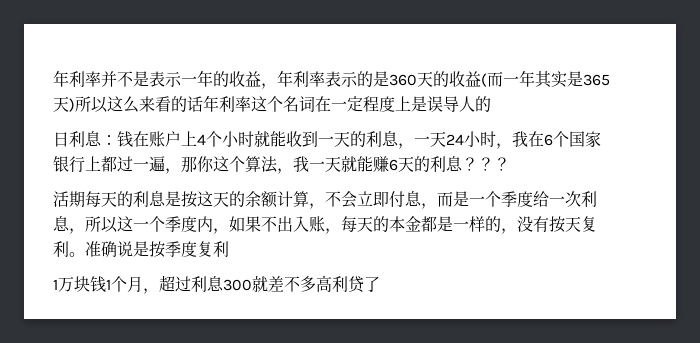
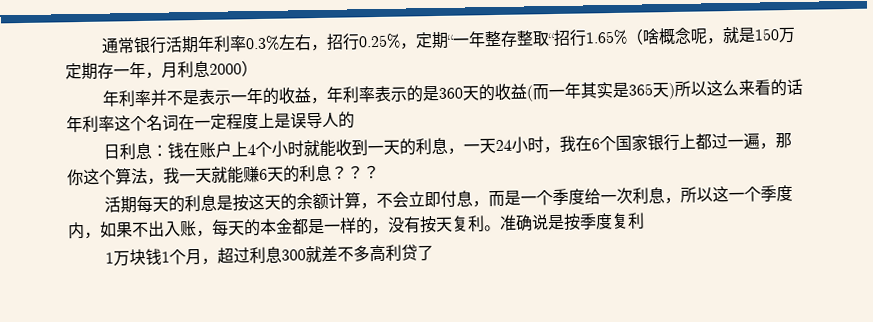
(53, 78) none -> [101,26,797,54] [65,60,258,80] 通常银行活期年利率0.3%左右，招行0.25%，定期“一年整存整取“招行1.65%（啥概念呢，就是150万定期存一年，月利息2000） //

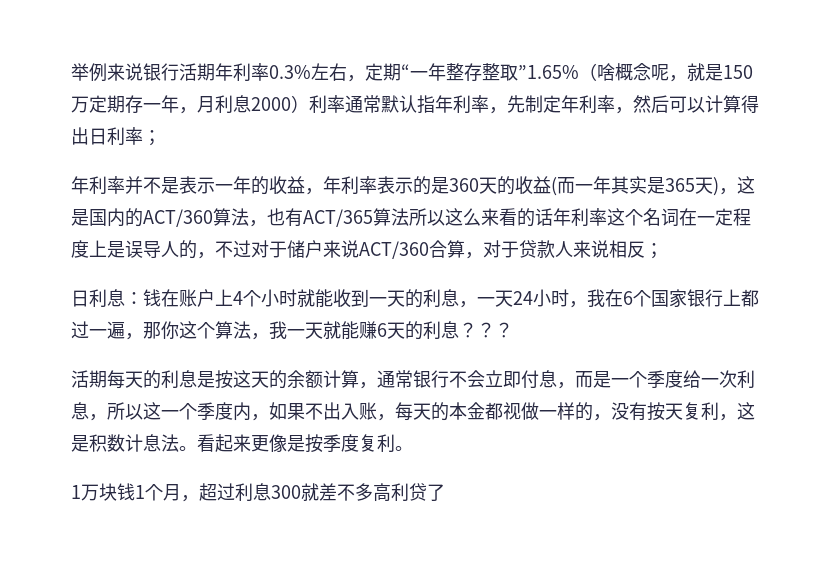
[101,37,136,54] 通常 -> [71,63,143,82] 举例来说
[326,33,418,51] 招行0.25%， -> (365, 78) none
[547,29,629,47] “招行1.65% -> [518,65,579,79] ”1.65%
(258, 68) none -> [309,95,759,114] [71,127,161,146] 利率通常默认指年利率，先制定年利率，然后可以计算得出日利率；
(676, 91) none -> [719,176,755,195] [71,208,409,227] ，这是国内的ACT/360算法，也有ACT/365算法
(355, 120) none -> [197,240,663,259] ，不过对于储户来说ACT/360合算，对于贷款人来说相反；
(378, 206) none -> [377,370,449,388] 通常银行
[307,218,325,235] 是 -> [503,402,539,420] 视做
[484,214,549,232] 。准确说 -> [719,402,755,421] [71,434,287,452] ，这是积数计息法。看起来更像
(645, 220) none -> [395,446,413,451] 。

